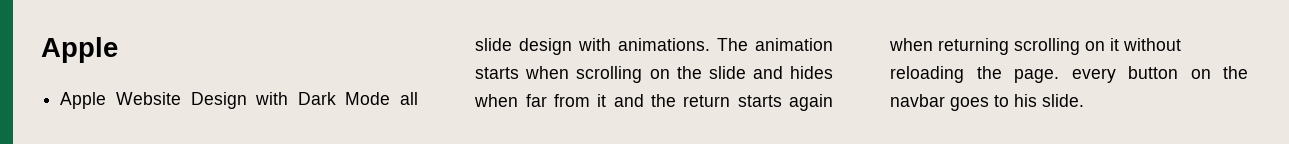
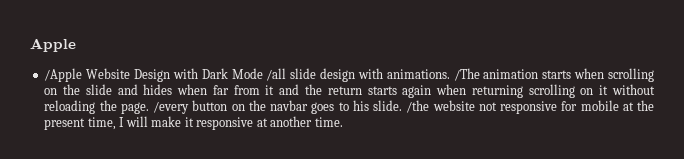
[60,92,107,109] Apple -> [44,68,83,82] /Apple
[400,92,418,105] all -> [266,68,287,81] /all
[717,38,749,51] The -> [453,68,480,81] /The
[1071,68,1116,83] every -> [153,101,190,114] /every
(1085, 100) none -> [406,100,654,114] [44,116,343,130] /the website not responsive for mobile at the present time, I will make it responsive at another time.

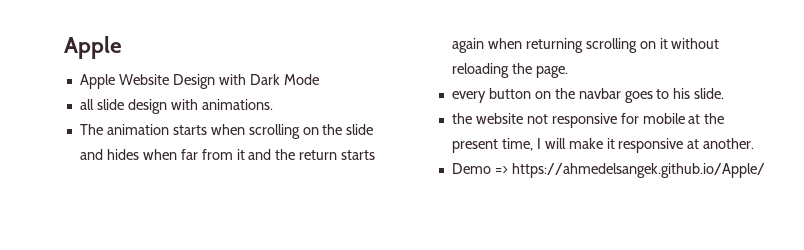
[44,68,83,82] /Apple -> [79,74,115,89] Apple
[266,68,287,81] /all -> [79,99,94,110] // all
[453,68,480,81] /The -> [79,124,103,135] // The
[153,101,190,114] /every -> [451,91,486,103] // every
[406,100,430,113] /the -> [451,113,472,124] // the
[270,116,343,127] another time. -> [703,138,755,149] [451,163,765,178] another. // Demo => https://ahmedelsangek.github.io/Apple/

